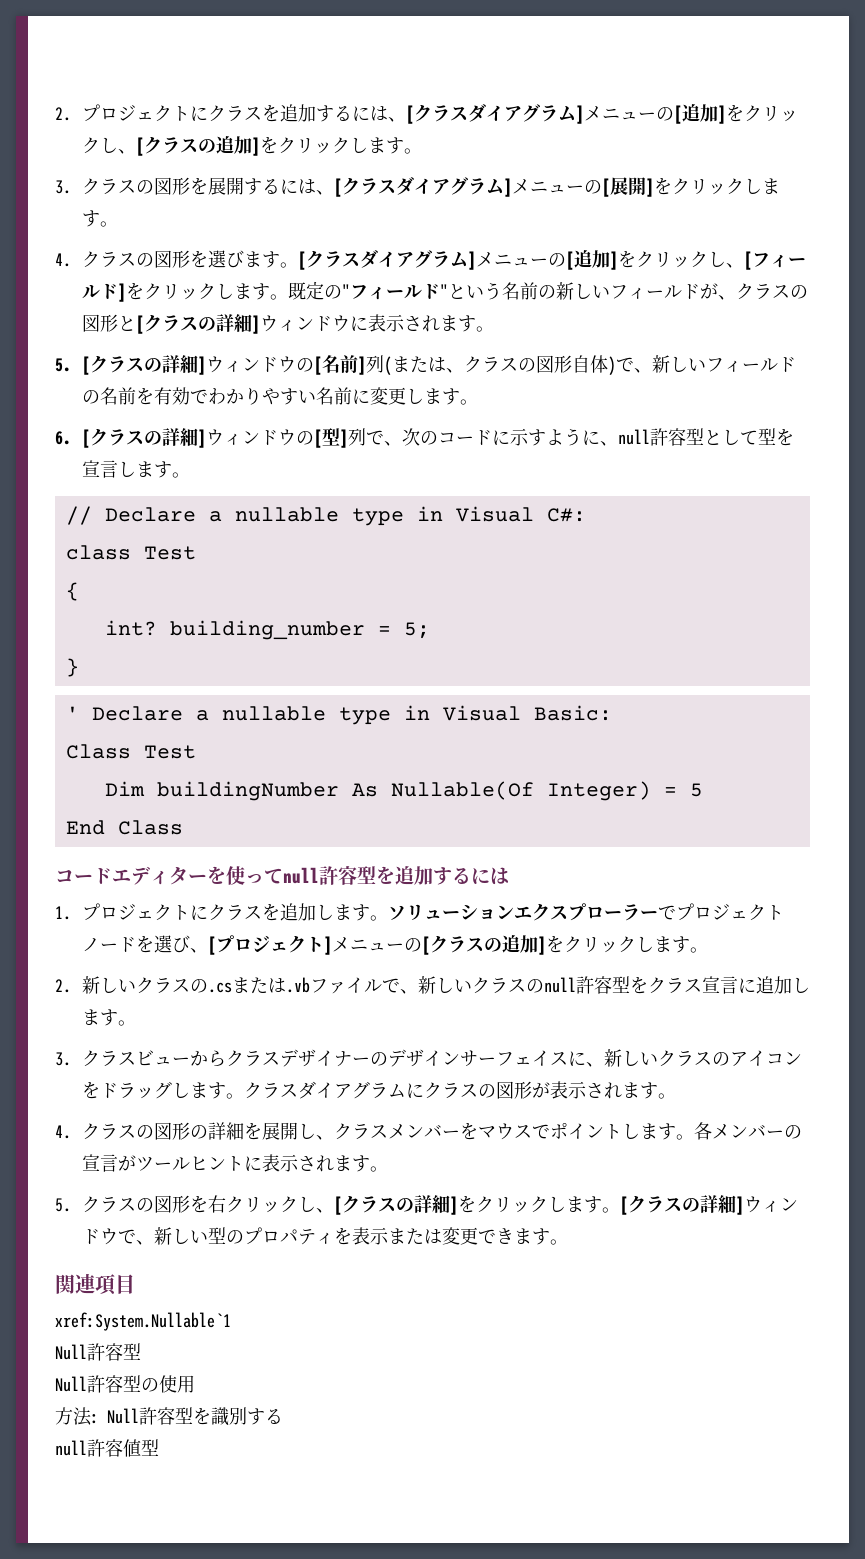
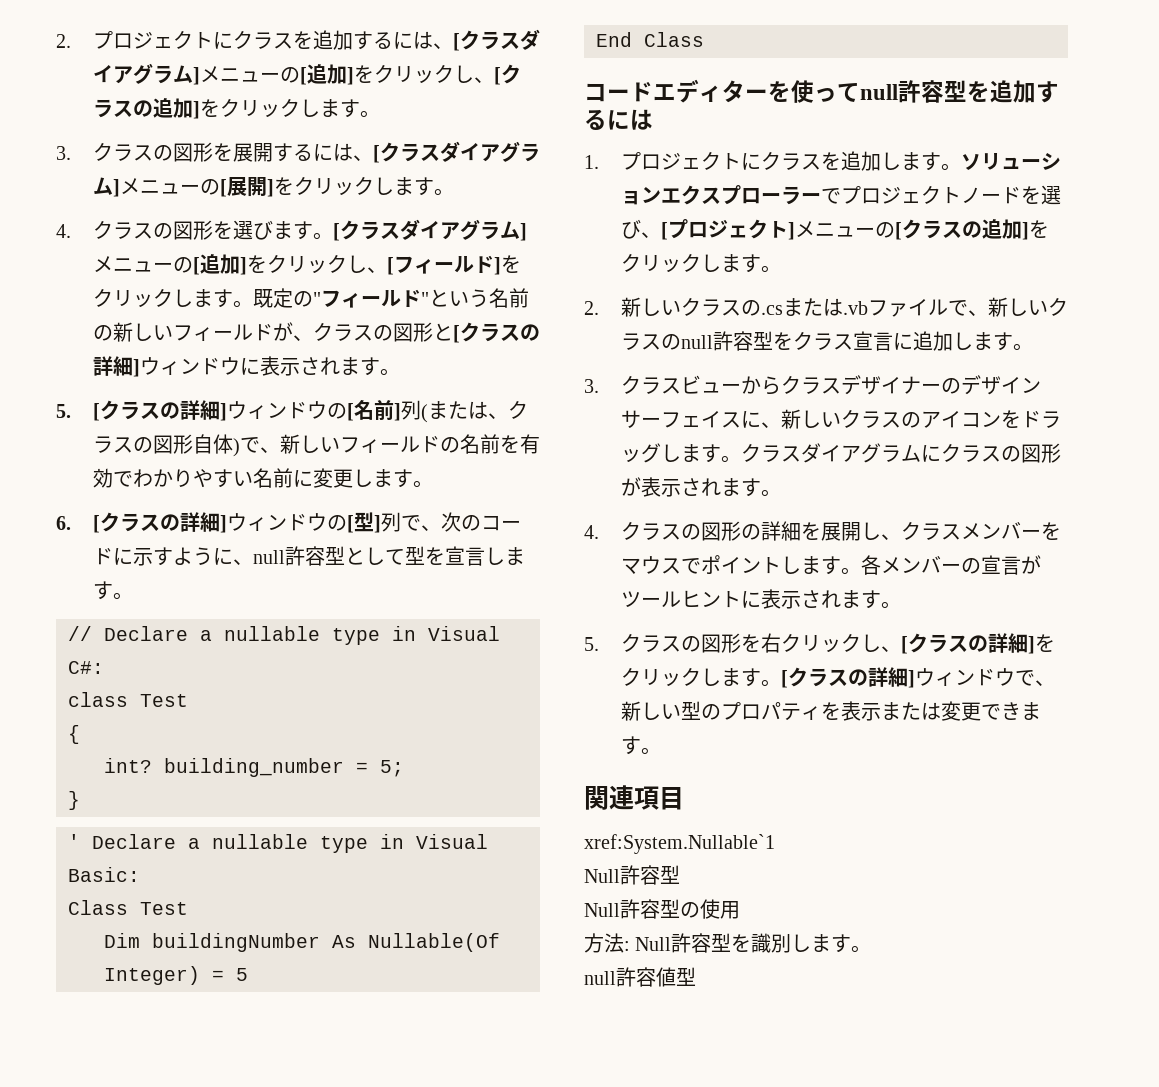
[247,1408,283,1425] する -> [791,934,872,953] します。

